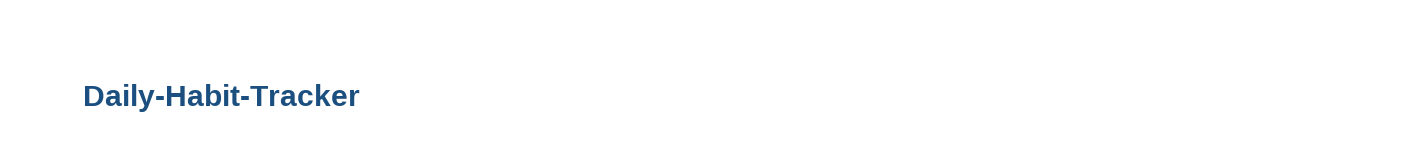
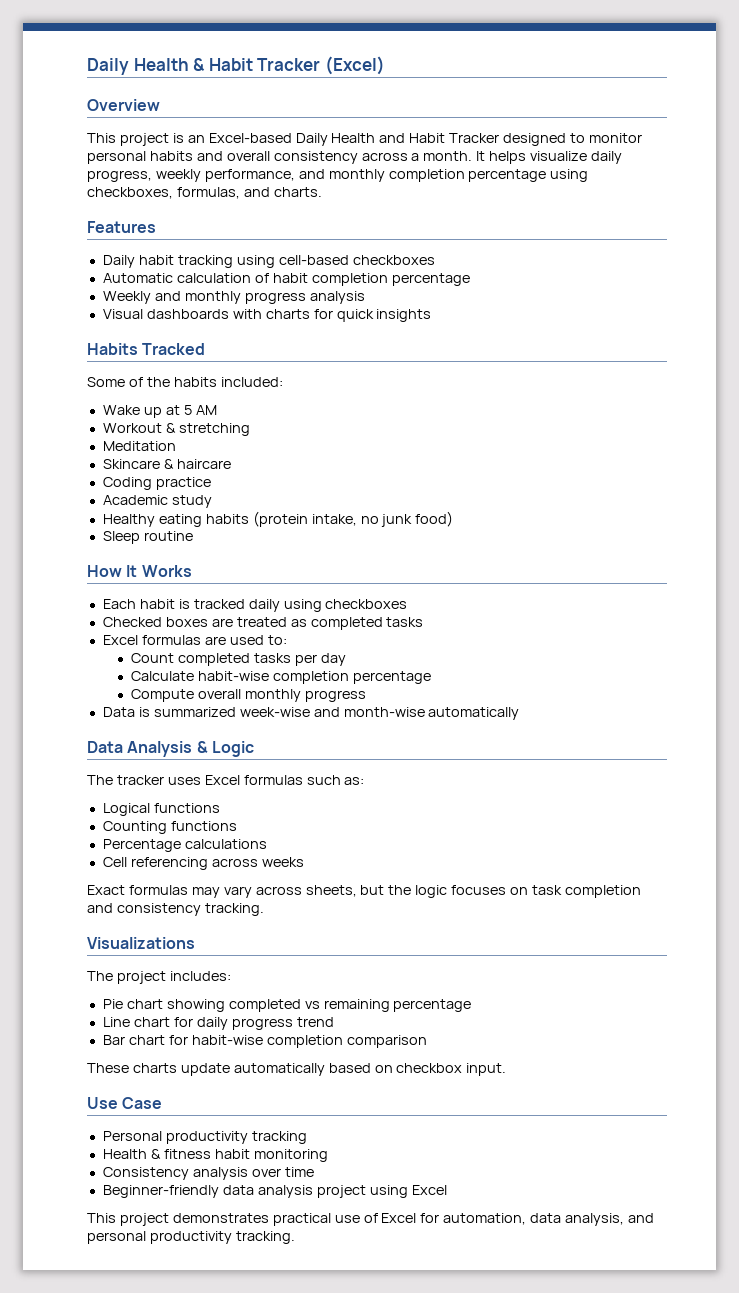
[83,84,360,112] Daily-Habit-Tracker -> [87,56,385,75] [87,99,160,111] [87,133,642,146] [87,151,623,164] [87,169,589,182] [87,187,322,199] [87,221,156,233] [102,255,435,268] [102,273,470,286] [102,291,365,304] [102,309,432,322] [87,343,206,355] [87,377,283,387] [102,405,217,418] [102,423,250,436] [102,441,176,451] [102,459,231,469] [102,477,211,490] [102,495,212,508] [102,511,454,527] [102,531,193,544] [87,565,192,577] [102,599,408,612] [102,617,424,630] [102,635,287,645] [131,653,346,666] [131,671,432,684] [131,689,367,702] [102,707,520,720] [87,741,254,757] [87,775,365,785] [102,803,220,816] [102,821,237,834] [102,839,267,852] [102,857,304,870] [87,885,641,898] [87,903,264,916] [87,937,195,949] [87,971,231,984] [102,999,472,1012] [102,1017,334,1030] [102,1035,427,1048] [87,1063,507,1076] [87,1097,163,1109] [102,1131,307,1144] [102,1149,328,1162] [102,1167,314,1180] [102,1185,447,1198] [87,1213,655,1226] [87,1231,295,1244] Daily Health & Habit Tracker (Excel) // Overview // This project is an Excel-based Daily Health and Habit Tracker designed to monitor personal habits and overall consistency across a month. It helps visualize daily progress, weekly performance, and monthly completion percentage using checkboxes, formulas, and charts. // Features // Daily habit tracking using cell-based checkboxes // Automatic calculation of habit completion percentage // Weekly and monthly progress analysis // Visual dashboards with charts for quick insights // Habits Tracked // Some of the habits included: // Wake up at 5 AM // Workout & stretching // Meditation // Skincare & haircare // Coding practice // Academic study // Healthy eating habits (protein intake, no junk food) // Sleep routine // How It Works // Each habit is tracked daily using checkboxes // Checked boxes are treated as completed tasks // Excel formulas are used to: // Count completed tasks per day // Calculate habit-wise completion percentage // Compute overall monthly progress // Data is summarized week-wise and month-wise automatically // Data Analysis & Logic // The tracker uses Excel formulas such as: // Logical functions // Counting functions // Percentage calculations // Cell referencing across weeks // Exact formulas may vary across sheets, but the logic focuses on task completion and consistency tracking. // Visualizations // The project includes: // Pie chart showing completed vs remaining percentage // Line chart for daily progress trend // Bar chart for habit-wise completion comparison // These charts update automatically based on checkbox input. // Use Case // Personal productivity tracking // Health & fitness habit monitoring // Consistency analysis over time // Beginner-friendly data analysis project using Excel // This project demonstrates practical use of Excel for automation, data analysis, and personal productivity tracking.

